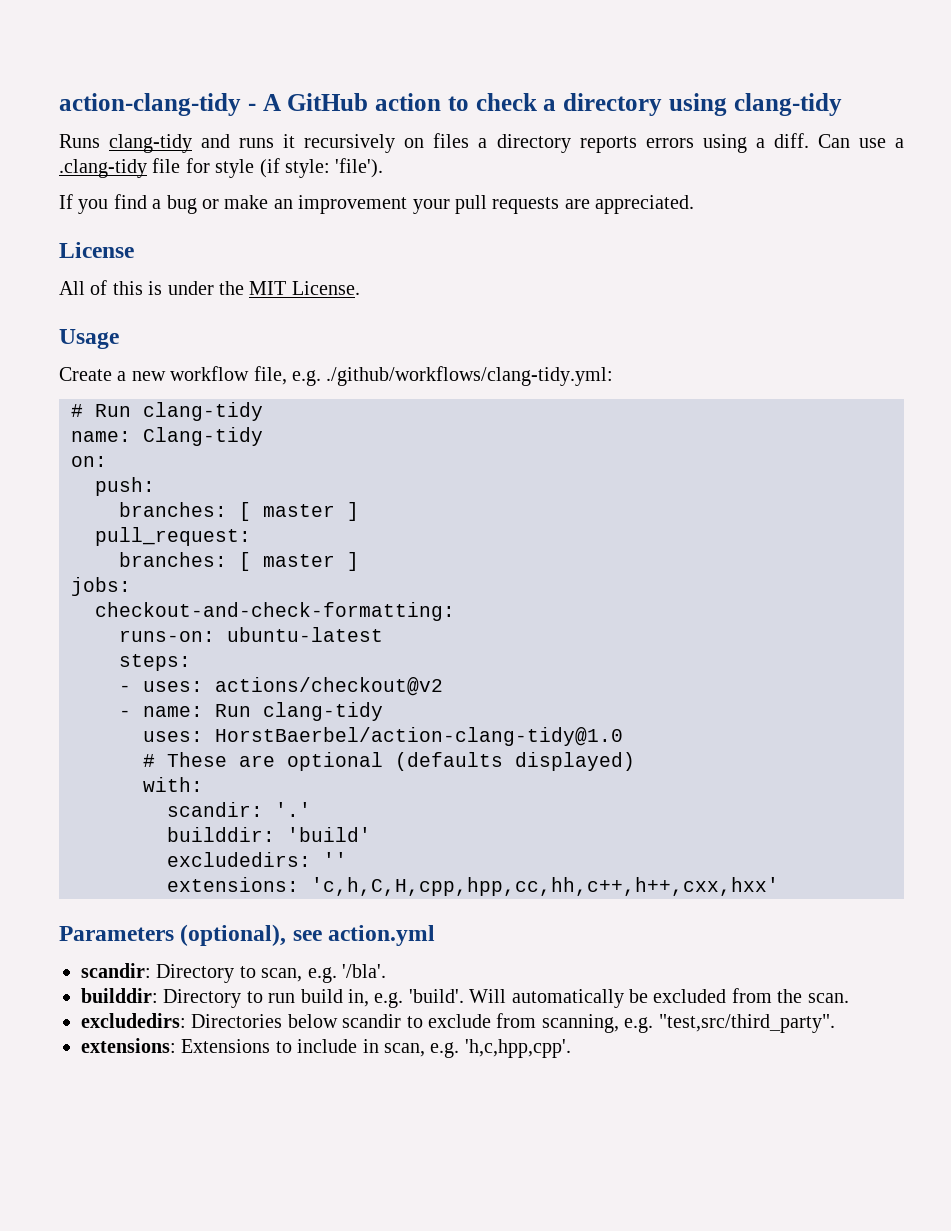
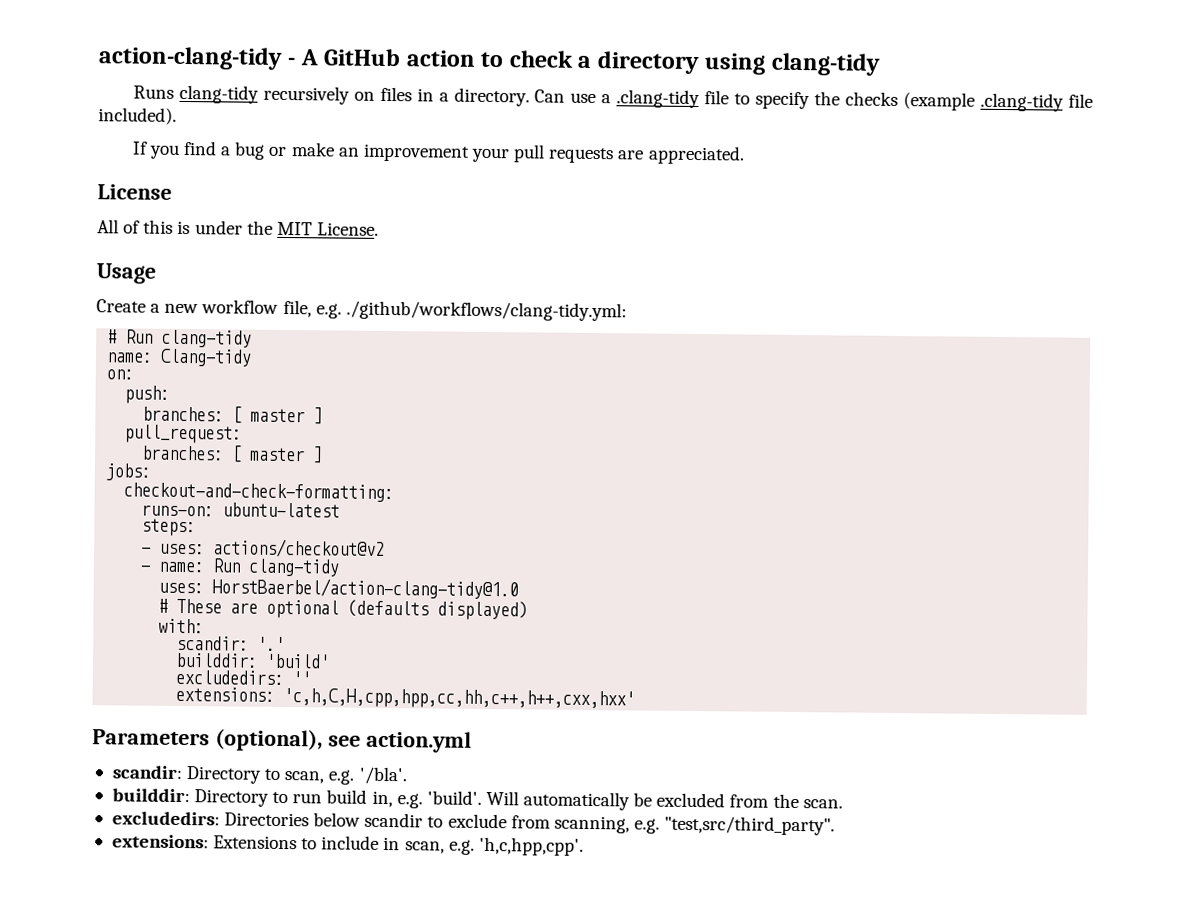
[201,133,809,153] and runs it recursively on files a directory reports errors using a diff. -> [262,85,530,107] recursively on files in a directory.
[185,158,384,178] for style (if style: 'file'). -> [734,91,1093,112] [98,107,177,125] to specify the checks (example .clang-tidy file included).

